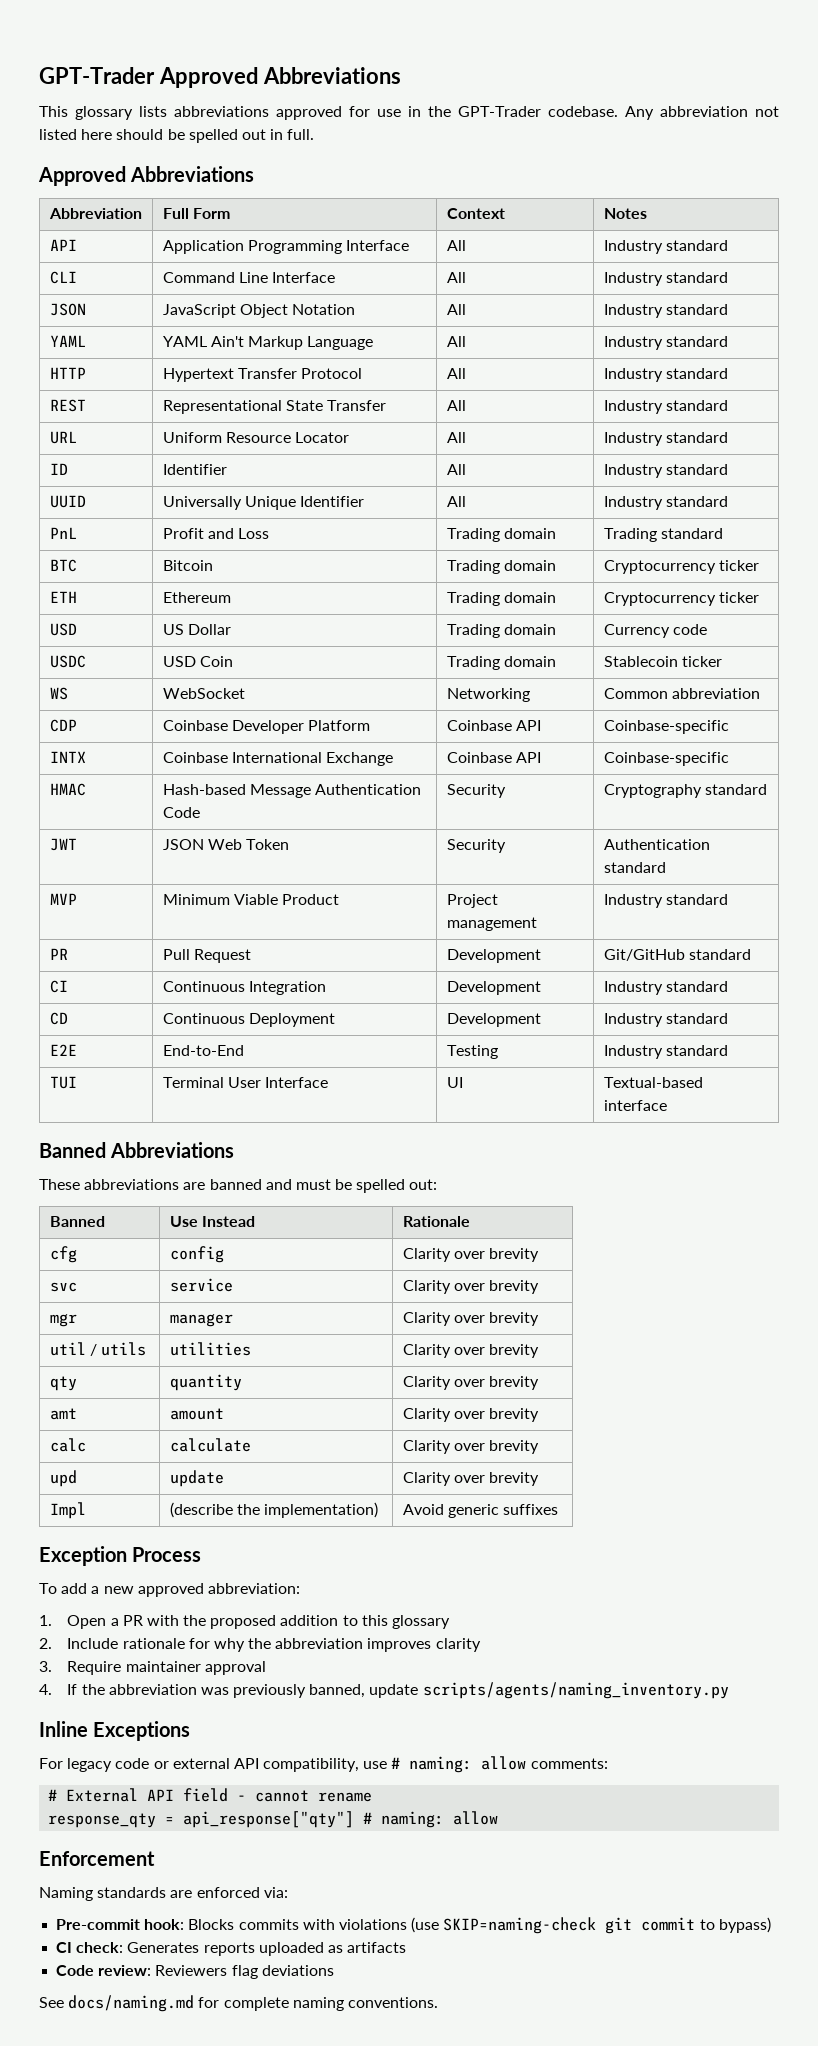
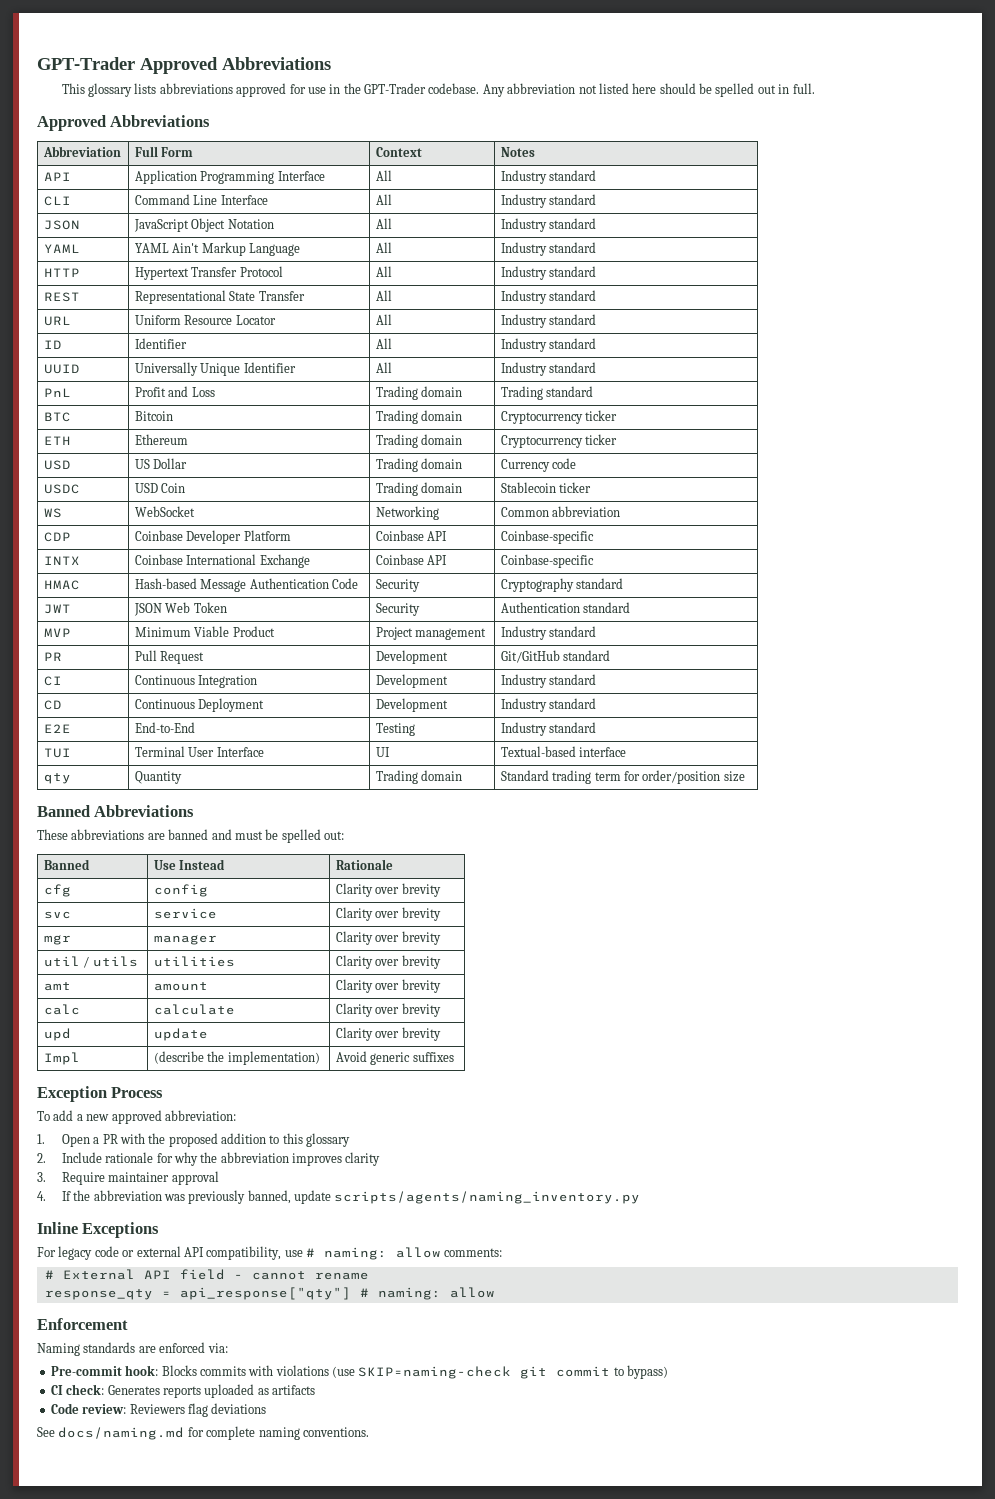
(667, 1105) none -> [43,773,71,784] [134,771,182,784] [375,770,463,784] [500,770,745,784] // qty | Quantity | Trading domain | Standard trading term for order/position size
[49,1376,77,1391] [169,1374,242,1391] [402,1376,539,1390] // qty | quantity | Clarity over brevity -> (441, 962) none

